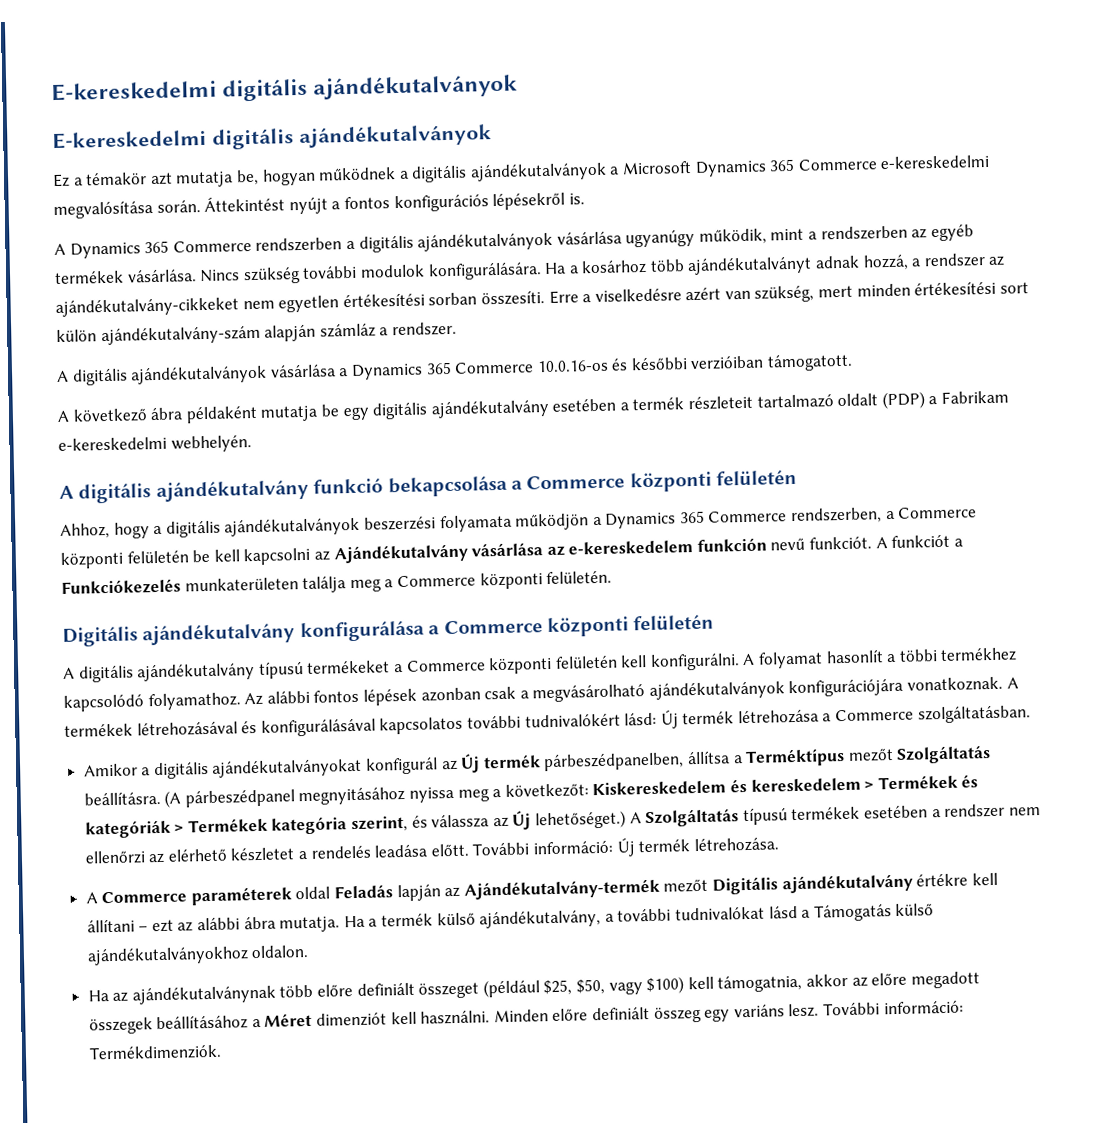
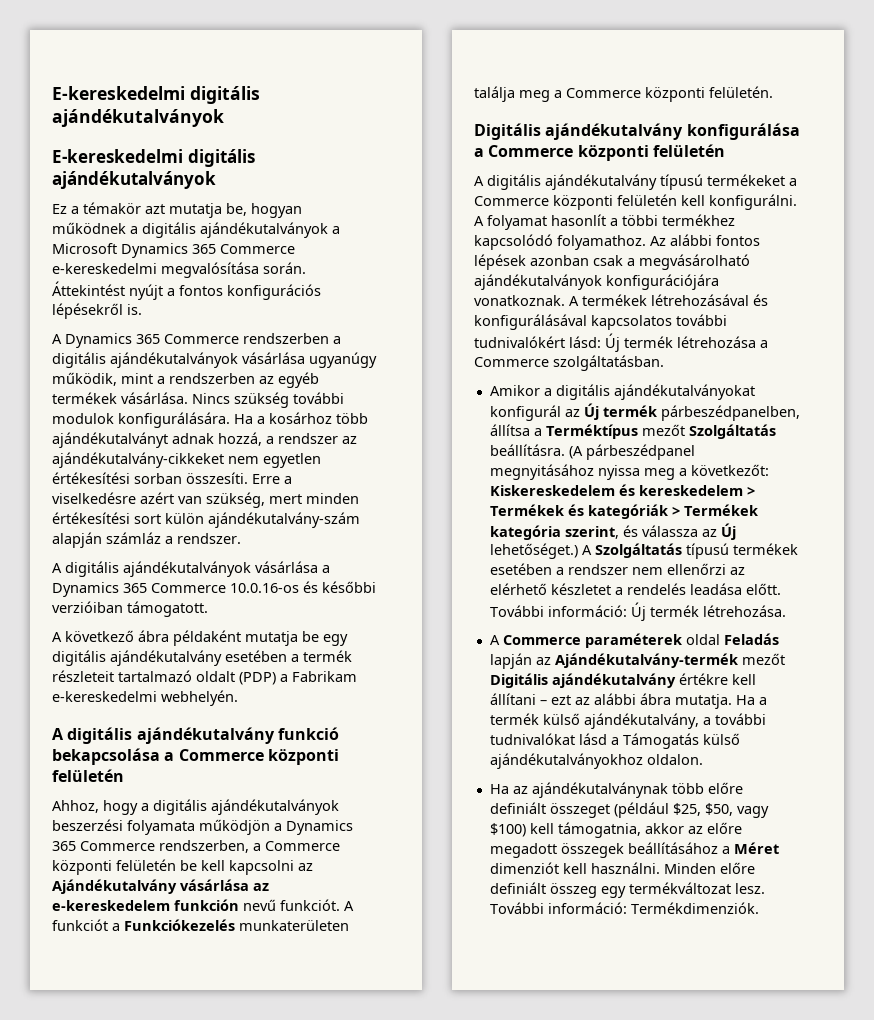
[733,1004,785,1018] variáns -> [628,882,731,894] termékváltozat

